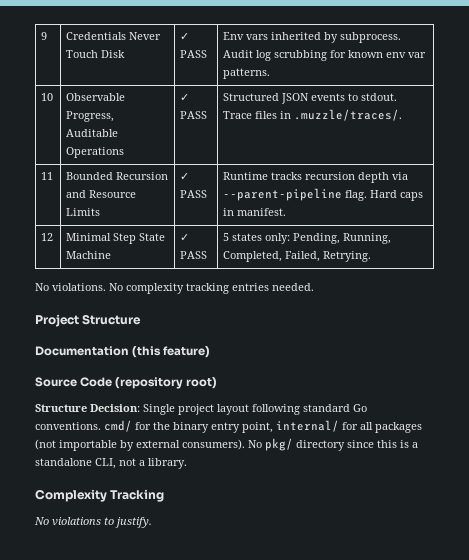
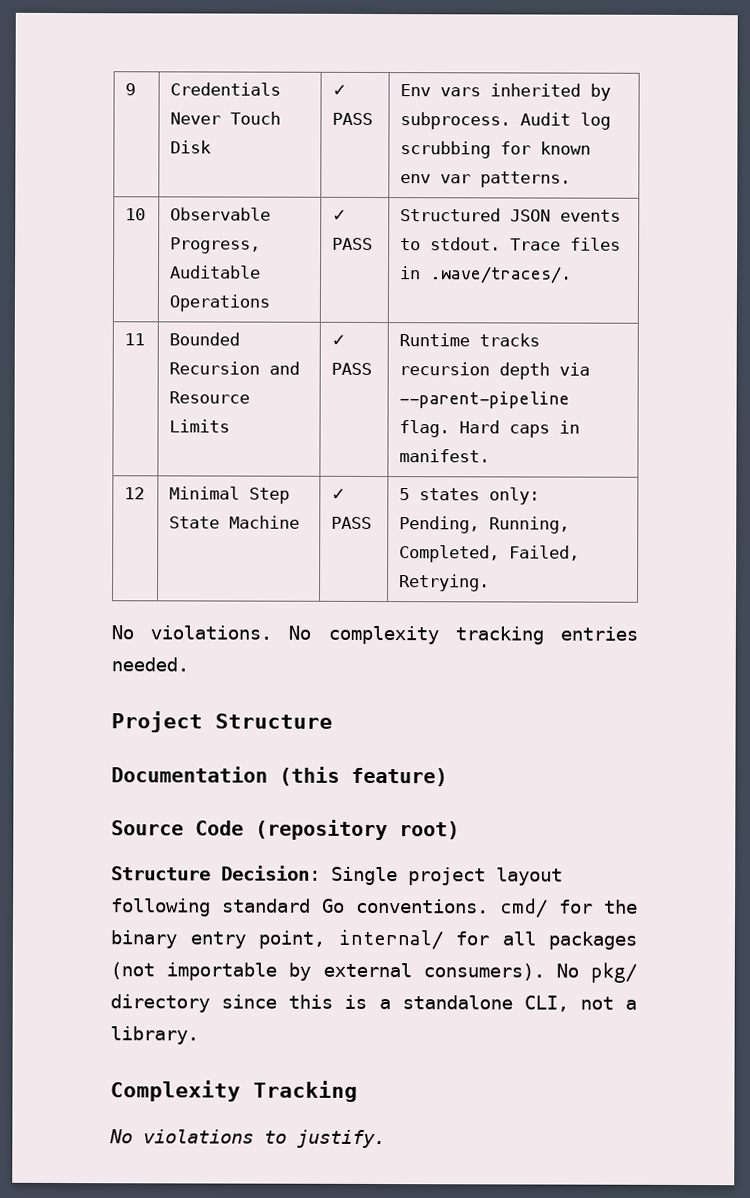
[294,109,403,121] .muzzle/traces/. -> [429,266,573,284] .wave/traces/.

